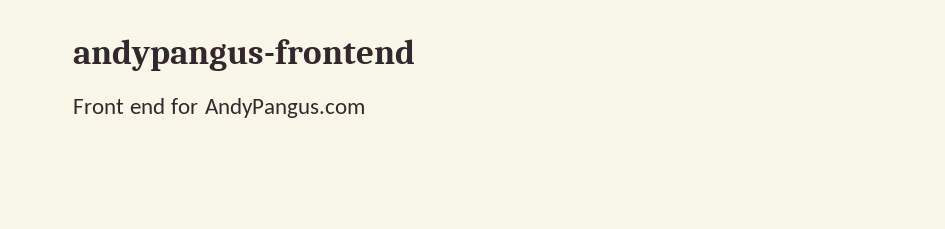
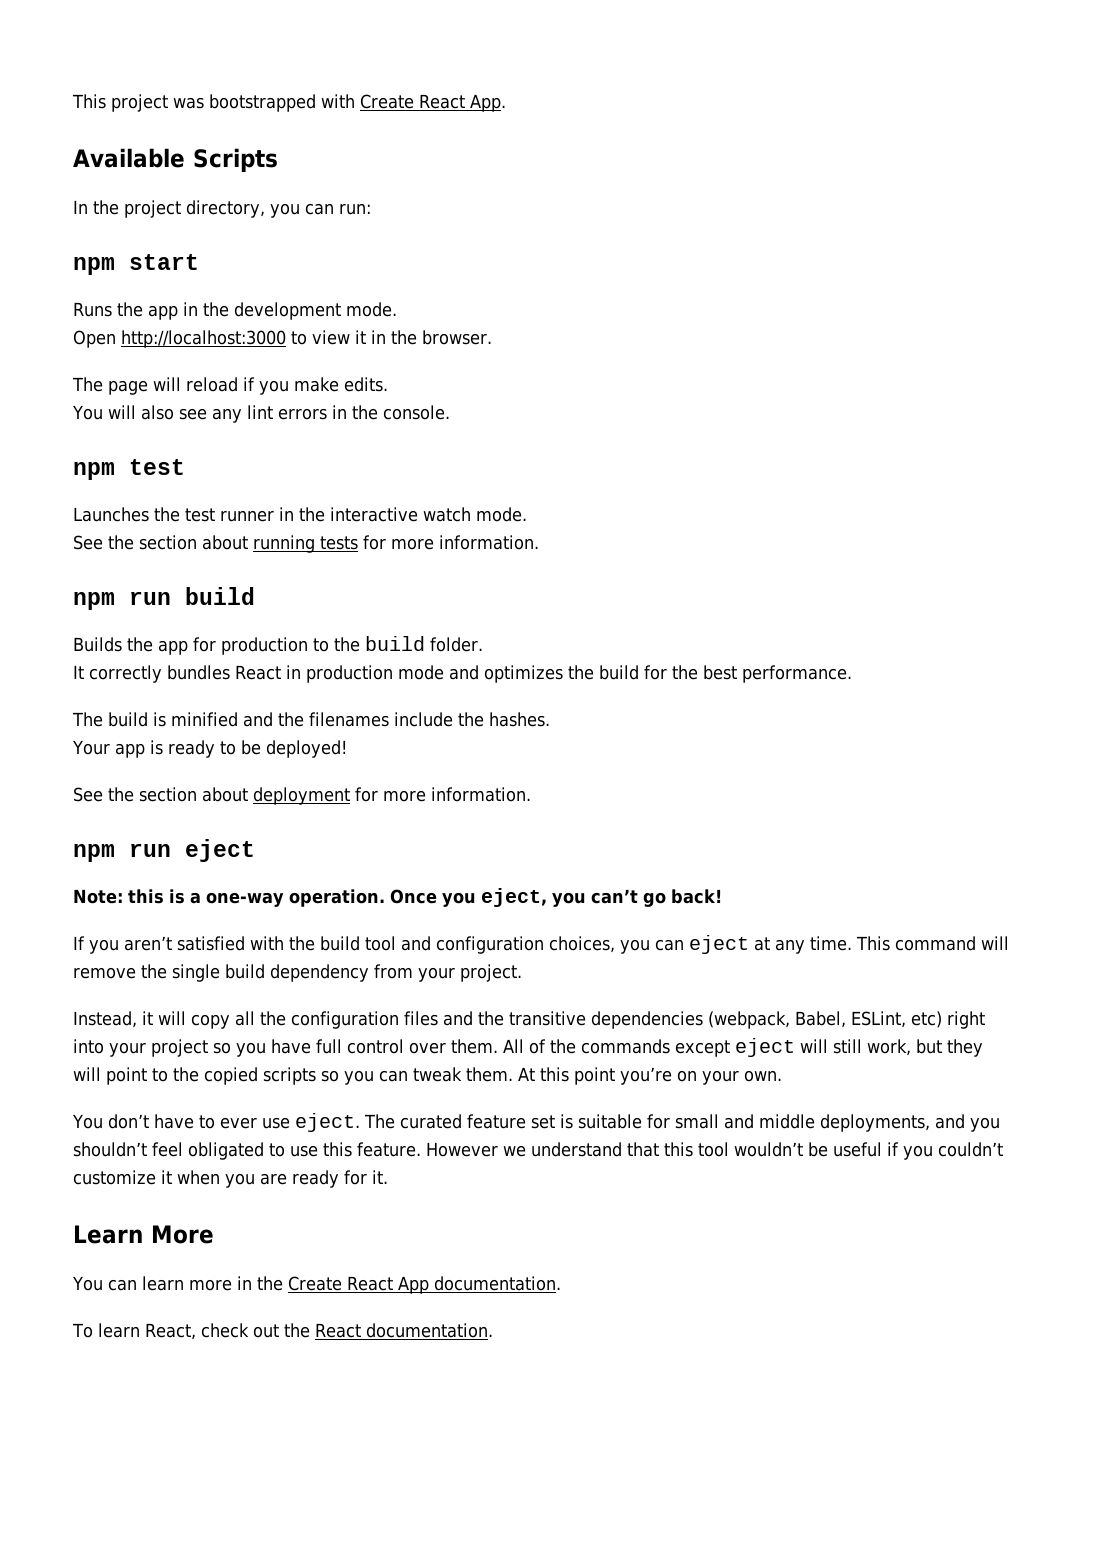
[73,39,415,71] [73,98,365,118] andypangus-frontend // Front end for AndyPangus.com -> [72,94,506,112] [73,148,278,172] [73,200,371,218] [73,254,199,275] [73,302,397,320] [73,330,492,348] [72,377,388,395] [72,405,450,423] [73,459,185,480] [73,507,527,522] [73,535,539,553] [73,587,255,610] [73,636,483,655] [73,665,852,683] [72,712,550,727] [72,740,347,758] [73,787,531,805] [73,839,255,862] [73,888,722,907] [73,935,1009,954] [73,964,522,982] [73,1011,985,1029] [73,1038,983,1057] [73,1067,782,1085] [72,1113,1000,1132] [73,1142,1003,1160] [73,1170,388,1188] [73,1225,214,1244] [72,1276,561,1294] [72,1323,493,1340] This project was bootstrapped with Create React App. // Available Scripts // In the project directory, you can run: // npm start // Runs the app in the development mode. // Open http://localhost:3000 to view it in the browser. // The page will reload if you make edits. // You will also see any lint errors in the console. // npm test // Launches the test runner in the interactive watch mode. // See the section about running tests for more information. // npm run build // Builds the app for production to the build folder. // It correctly bundles React in production mode and optimizes the build for the best performance. // The build is minified and the filenames include the hashes. // Your app is ready to be deployed! // See the section about deployment for more information. // npm run eject // Note: this is a one-way operation. Once you eject, you can’t go back! // If you aren’t satisfied with the build tool and configuration choices, you can eject at any time. This command will remove the single build dependency from your project. // Instead, it will copy all the configuration files and the transitive dependencies (webpack, Babel, ESLint, etc) right into your project so you have full control over them. All of the commands except eject will still work, but they will point to the copied scripts so you can tweak them. At this point you’re on your own. // You don’t have to ever use eject. The curated feature set is suitable for small and middle deployments, and you shouldn’t feel obligated to use this feature. However we understand that this tool wouldn’t be useful if you couldn’t customize it when you are ready for it. // Learn More // You can learn more in the Create React App documentation. // To learn React, check out the React documentation.

